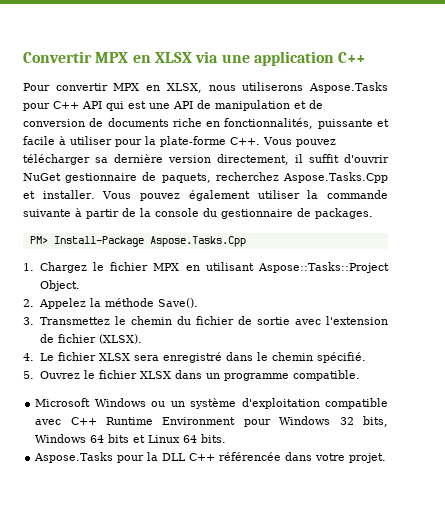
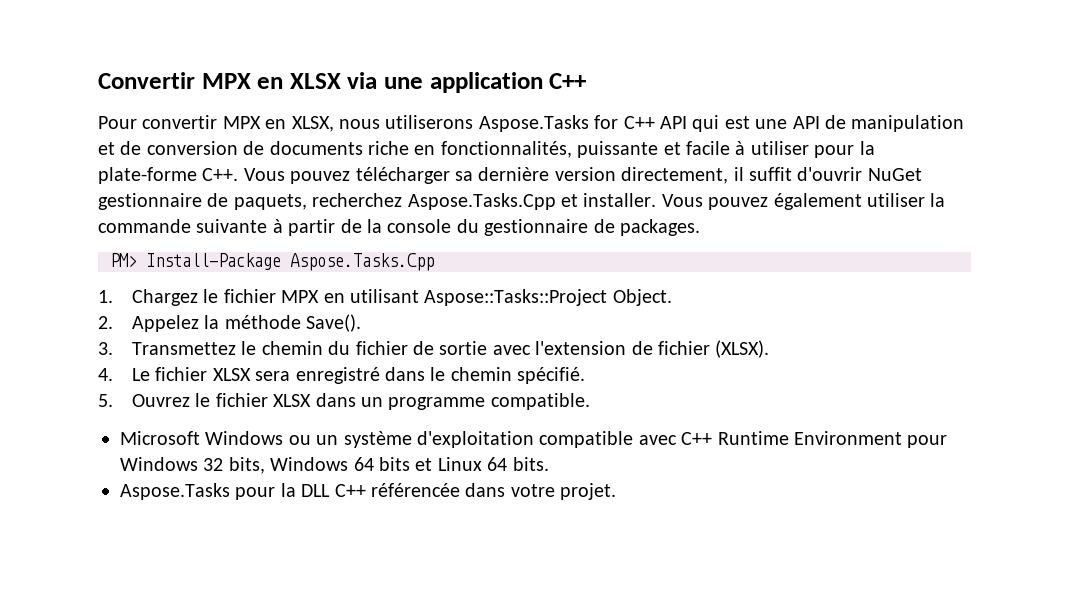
[23,103,50,111] pour -> [594,115,619,129] for

